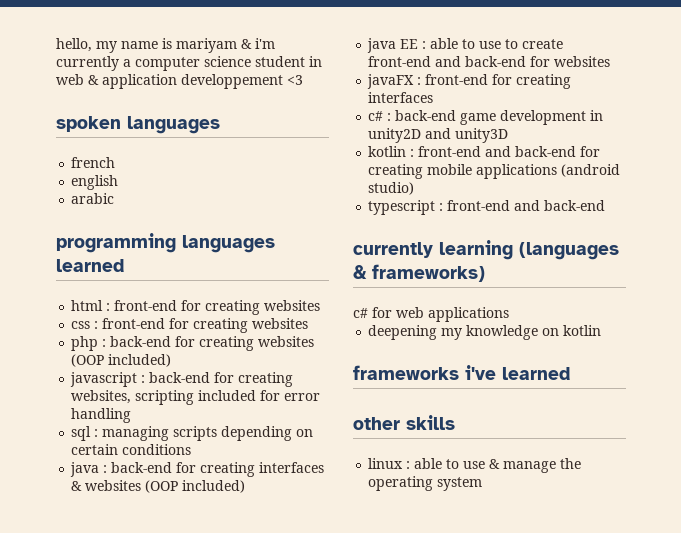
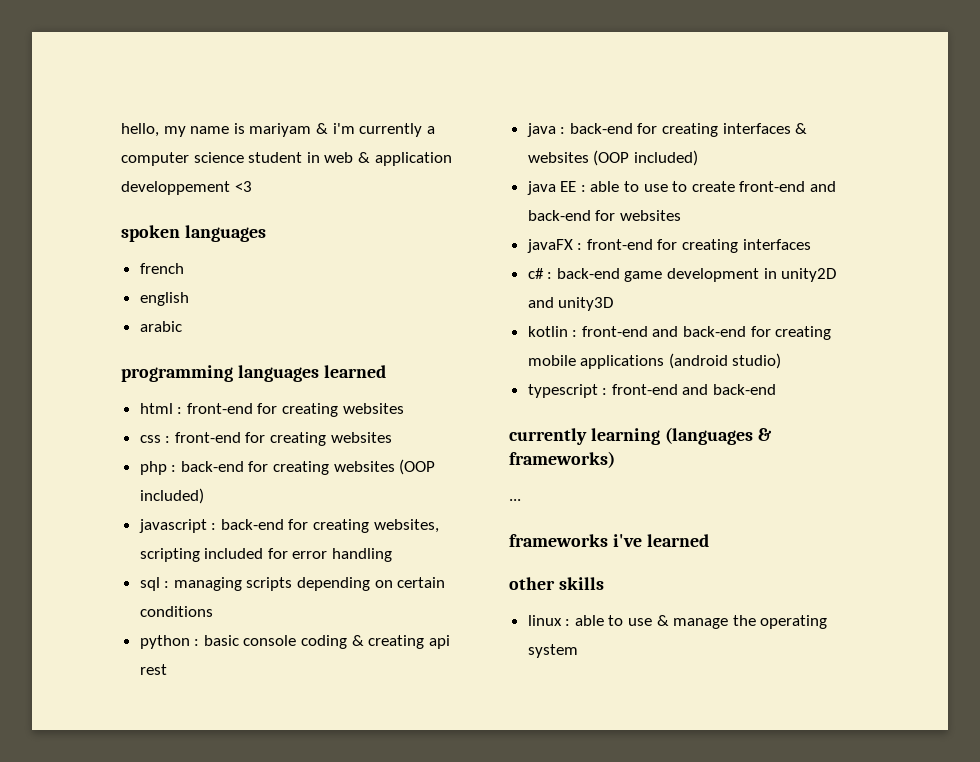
(192, 449) none -> [139,635,450,649] [139,664,167,675] // python : basic console coding & creating api rest
[353,307,509,322] [368,325,602,340] c# for web applications // deepening my knowledge on kotlin -> [509,499,521,501] ...

